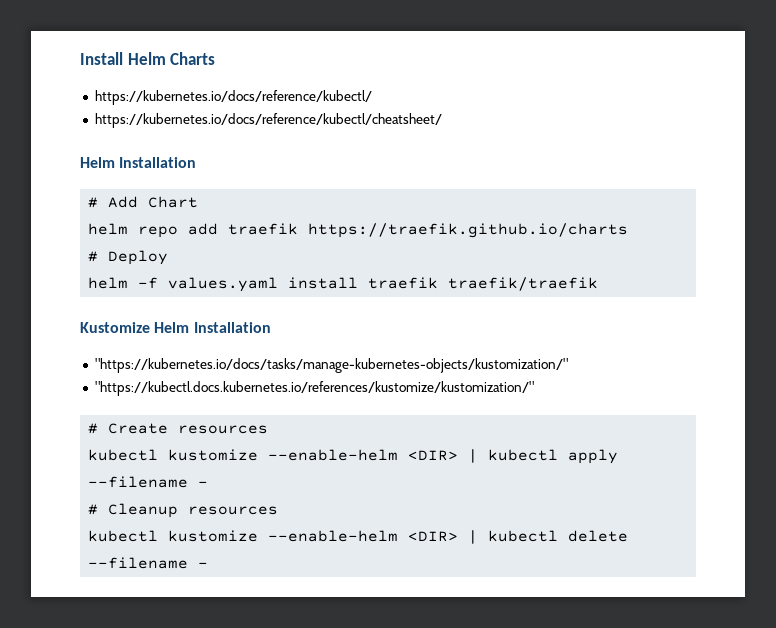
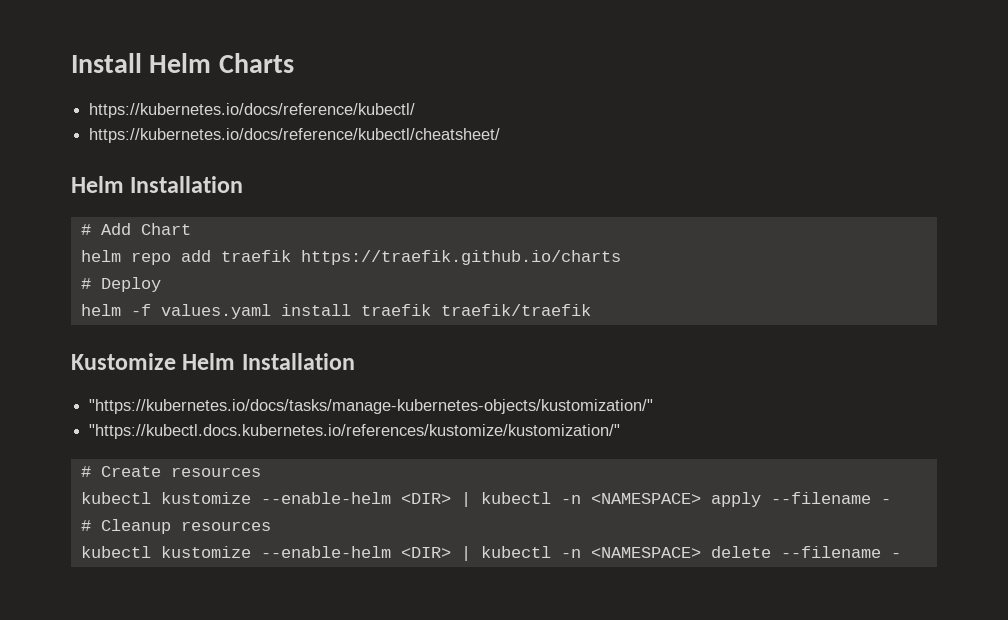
(559, 455) none -> [560,493,701,504] -n <NAMESPACE>
(559, 536) none -> [560,547,701,558] -n <NAMESPACE>

